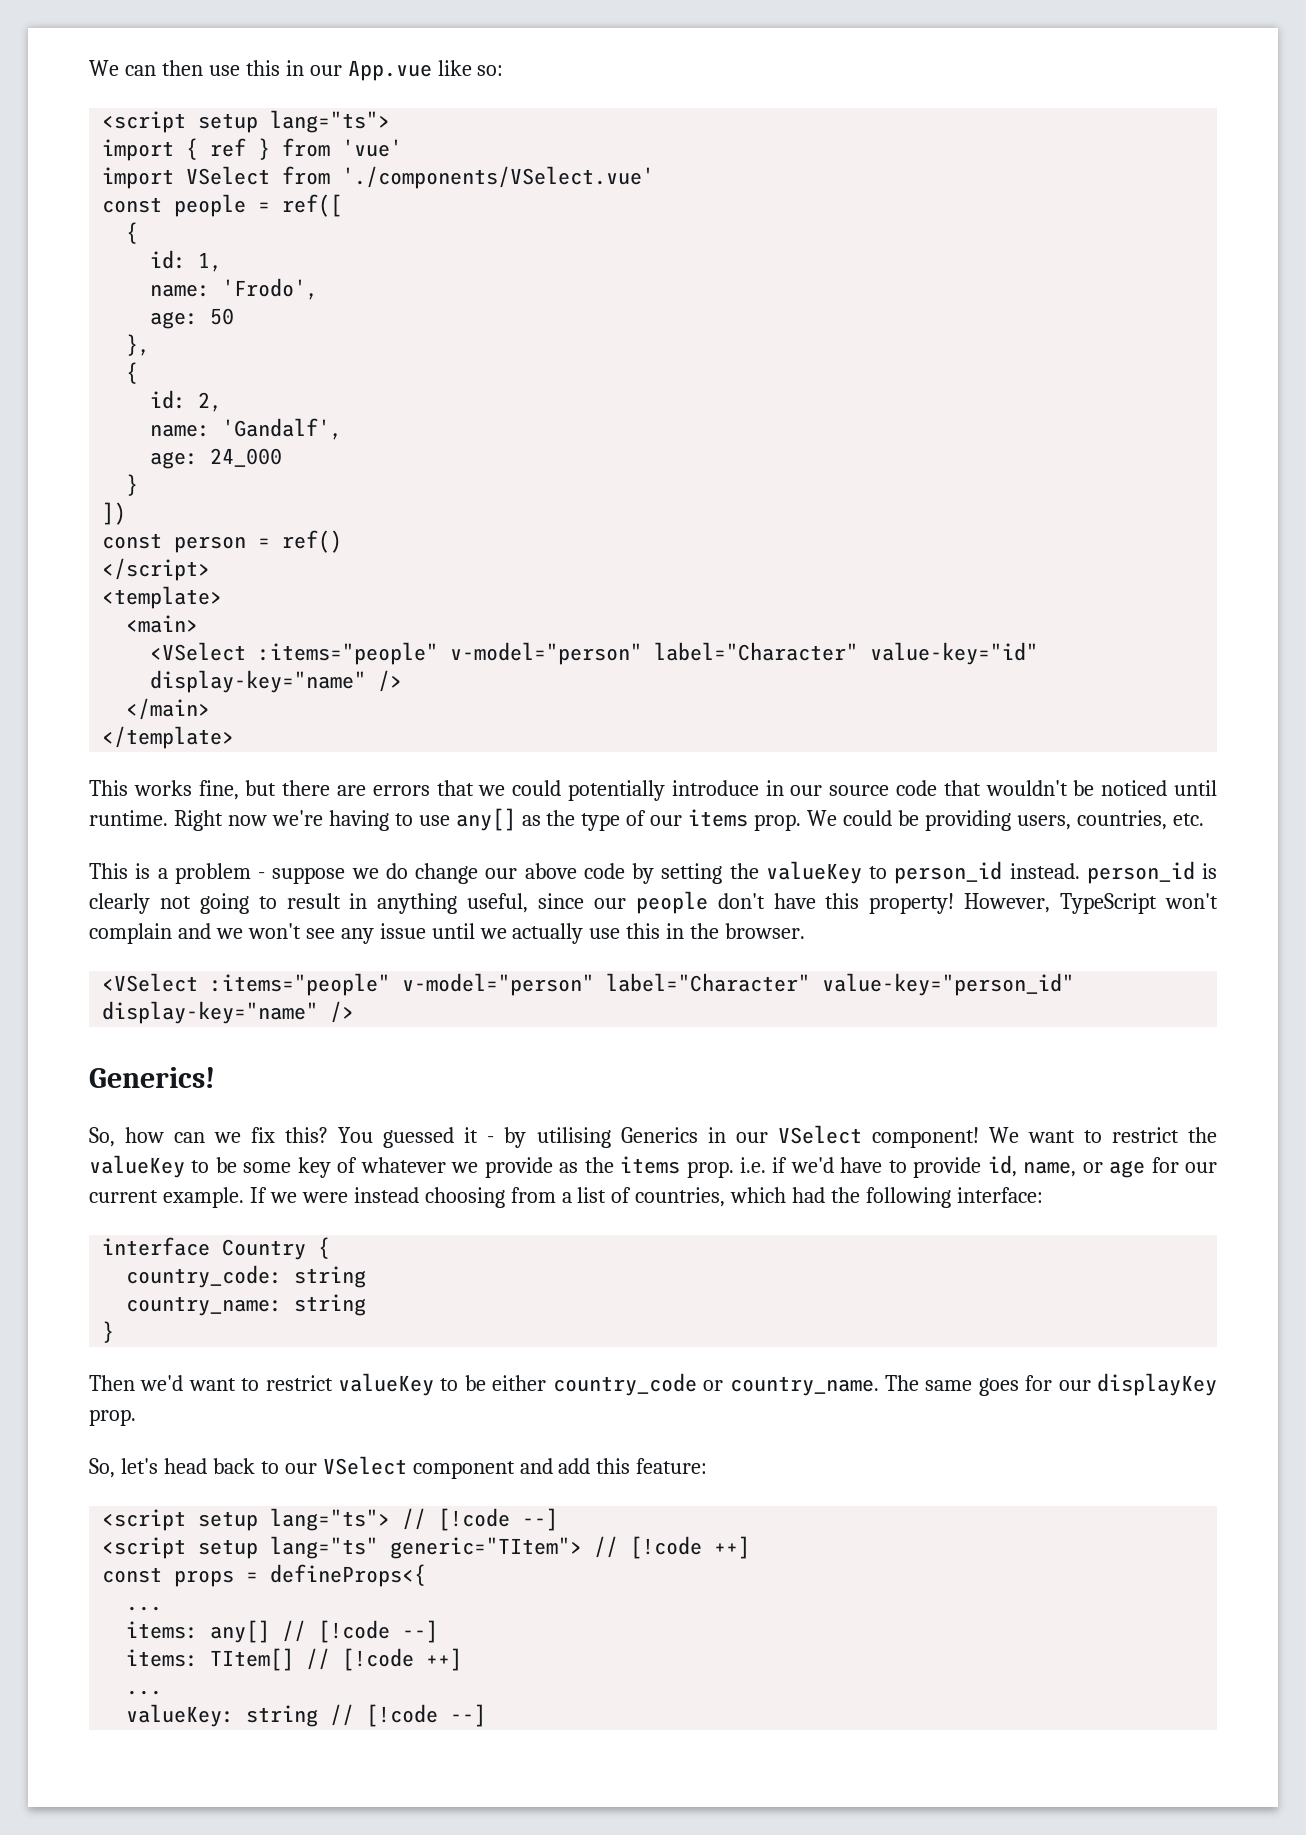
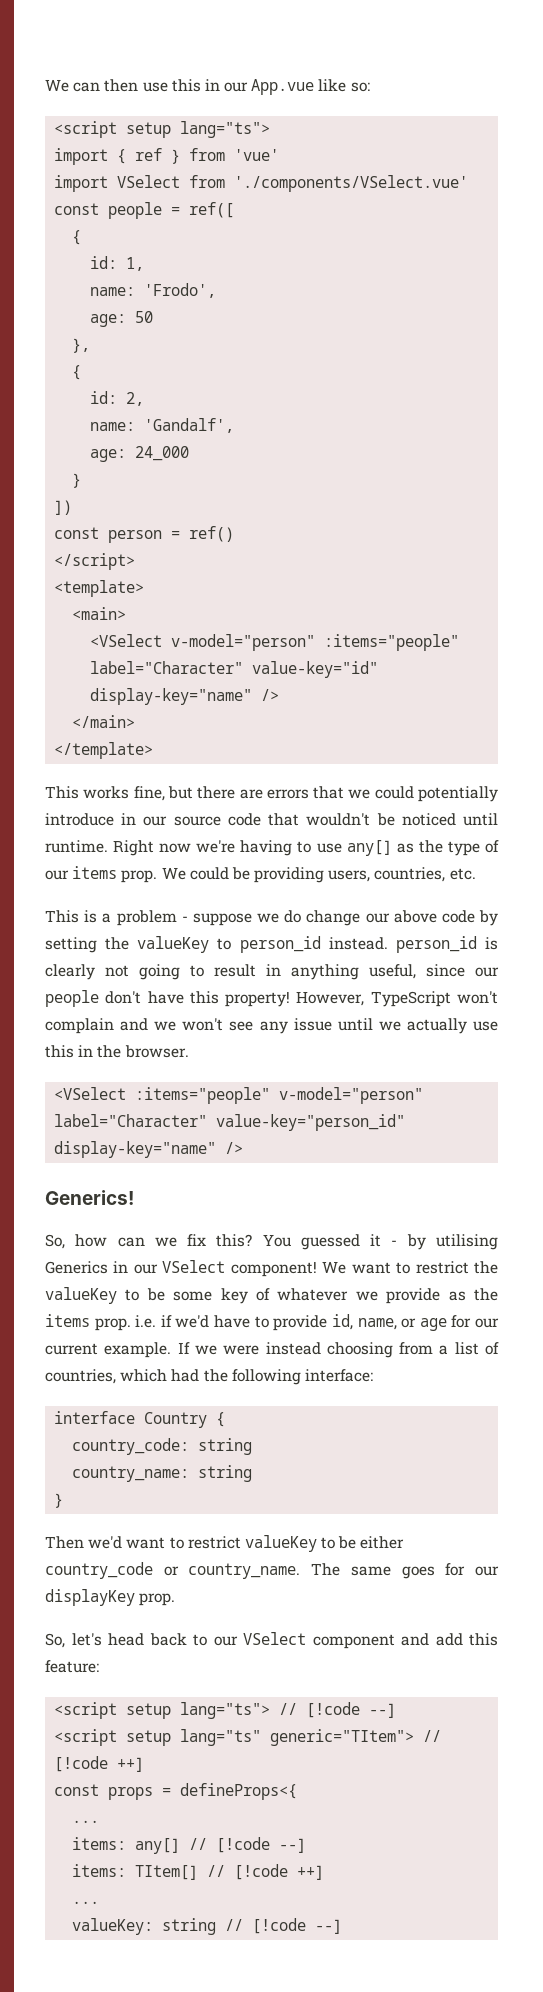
[258,642,643,665] :items="people" v-model="person" -> [171,634,460,651] v-model="person" :items="people"

